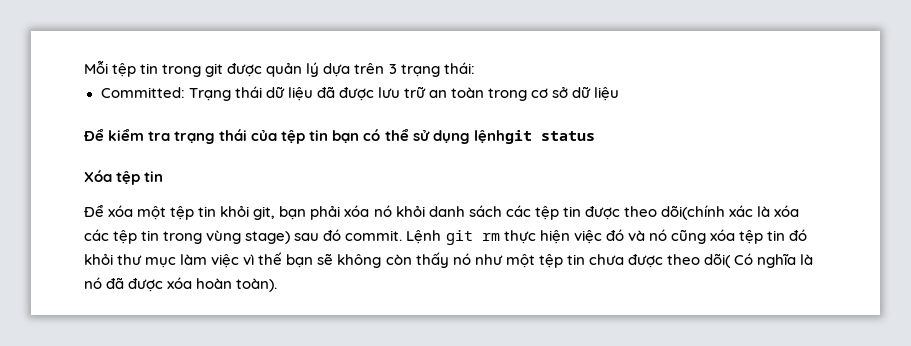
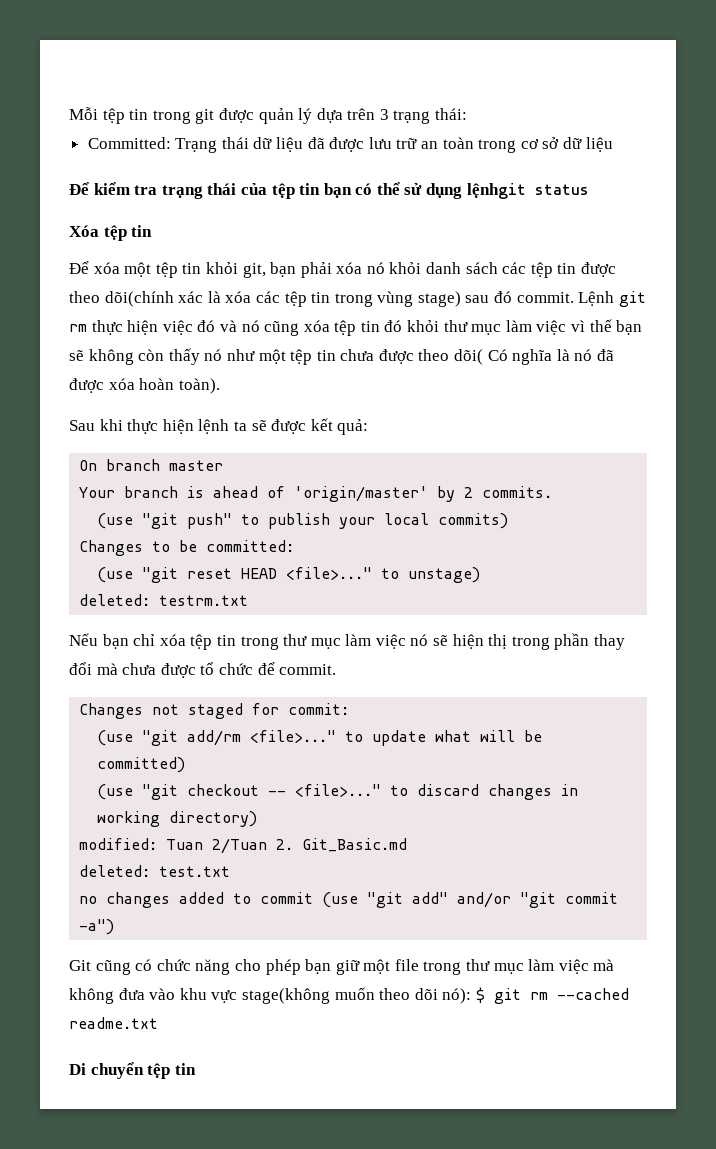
(278, 285) none -> [69,418,369,435] [79,459,224,471] [79,486,553,502] [97,513,509,529] [79,540,295,556] [97,567,481,583] [79,594,249,606] [69,633,626,650] [69,662,337,678] [79,703,350,719] [97,730,543,746] [97,757,186,773] [97,784,579,800] [97,811,258,827] [79,838,408,854] [79,865,231,877] [79,892,619,908] [79,919,115,935] [69,959,615,975] [69,987,629,1004] [69,1017,158,1029] [69,1062,196,1079] // Sau khi thực hiện lệnh ta sẽ được kết quả: // On branch master // Your branch is ahead of 'origin/master' by 2 commits. // (use "git push" to publish your local commits) // Changes to be committed: // (use "git reset HEAD <file>..." to unstage) // deleted: testrm.txt // Nếu bạn chỉ xóa tệp tin trong thư mục làm việc nó sẽ hiện thị trong phần thay đổi mà chưa được tổ chức để commit. // Changes not staged for commit: // (use "git add/rm <file>..." to update what will be committed) // (use "git checkout -- <file>..." to discard changes in working directory) // modified: Tuan 2/Tuan 2. Git_Basic.md // deleted: test.txt // no changes added to commit (use "git add" and/or "git commit -a") // Git cũng có chức năng cho phép bạn giữ một file trong thư mục làm việc mà không đưa vào khu vực stage(không muốn theo dõi nó): $ git rm --cached readme.txt // Di chuyển tệp tin

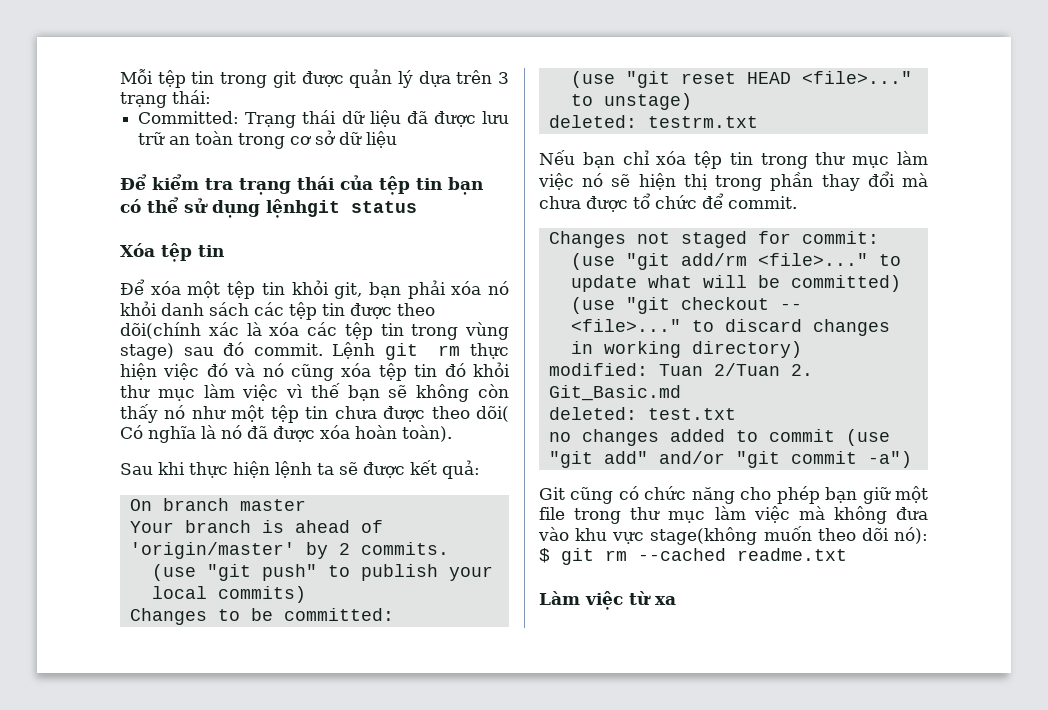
[69,1062,196,1079] Di chuyển tệp tin -> [539,591,676,610] Làm việc từ xa

